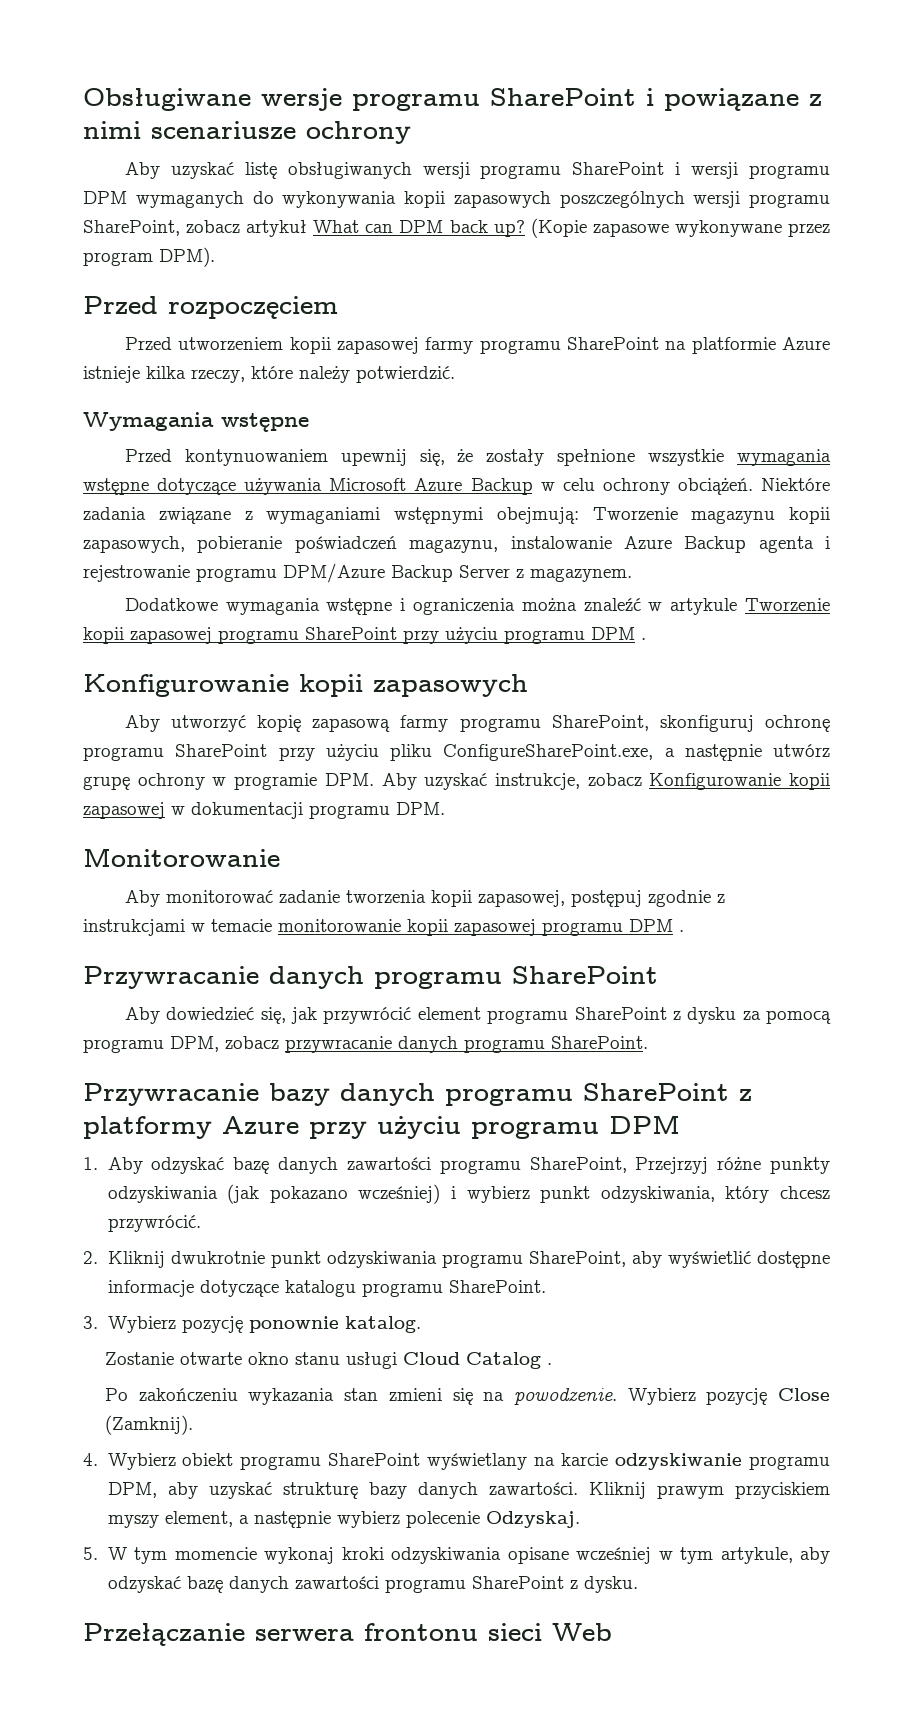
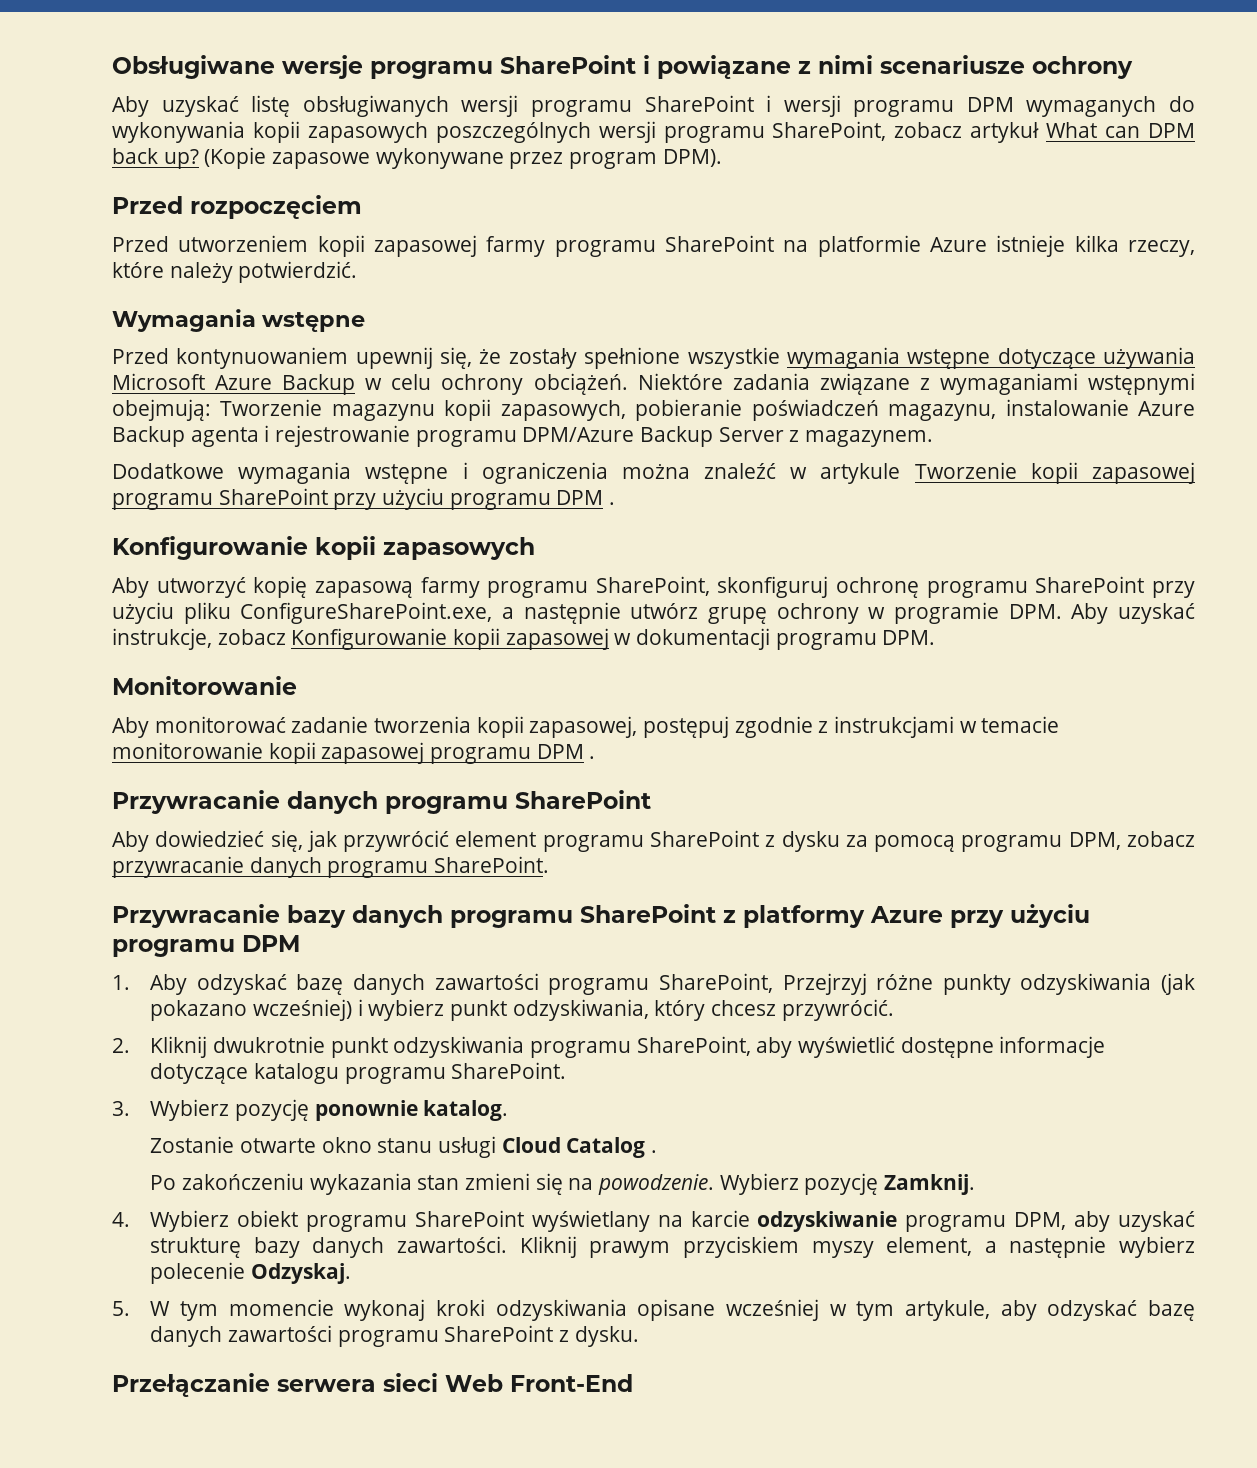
[778,1388,830,1401] [104,1415,193,1435] Close (Zamknij). -> [883,1174,975,1195] Zamknij.
[364,1623,478,1641] frontonu -> (376, 1385) none
(612, 1632) none -> [510,1374,633,1392] Front-End

